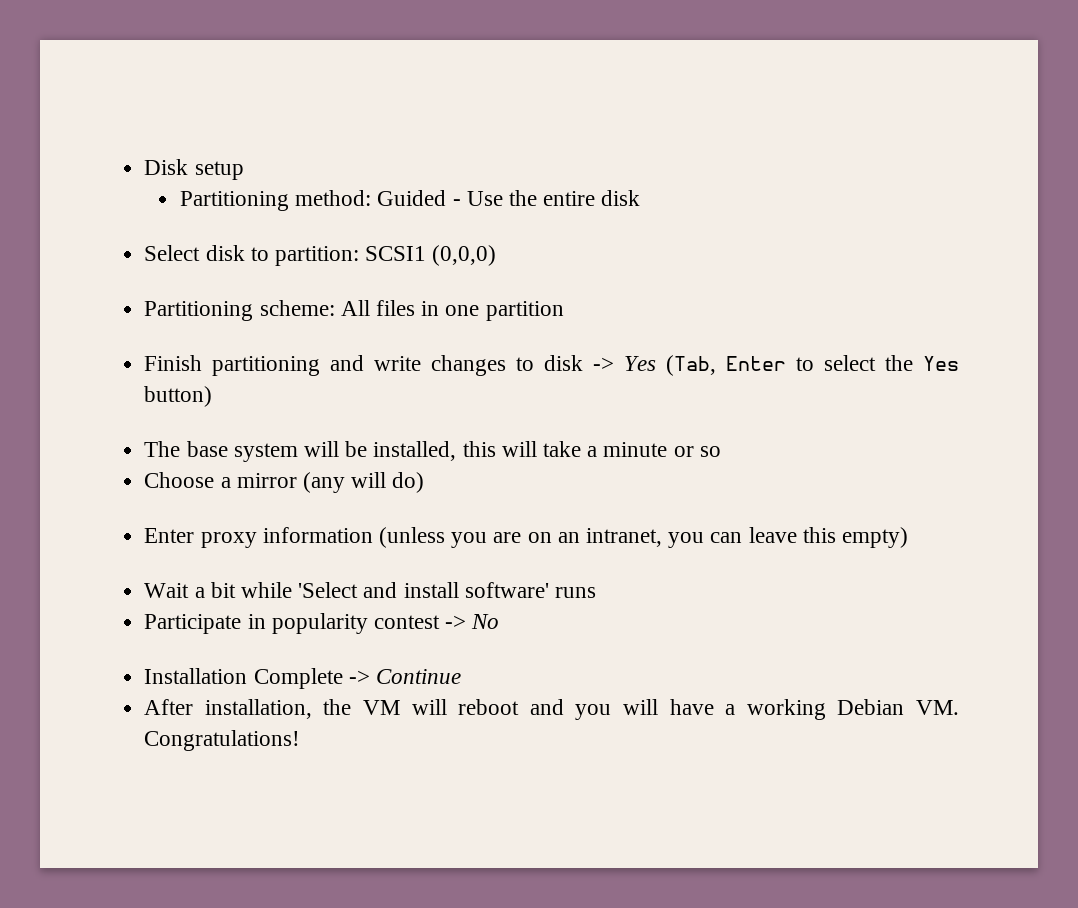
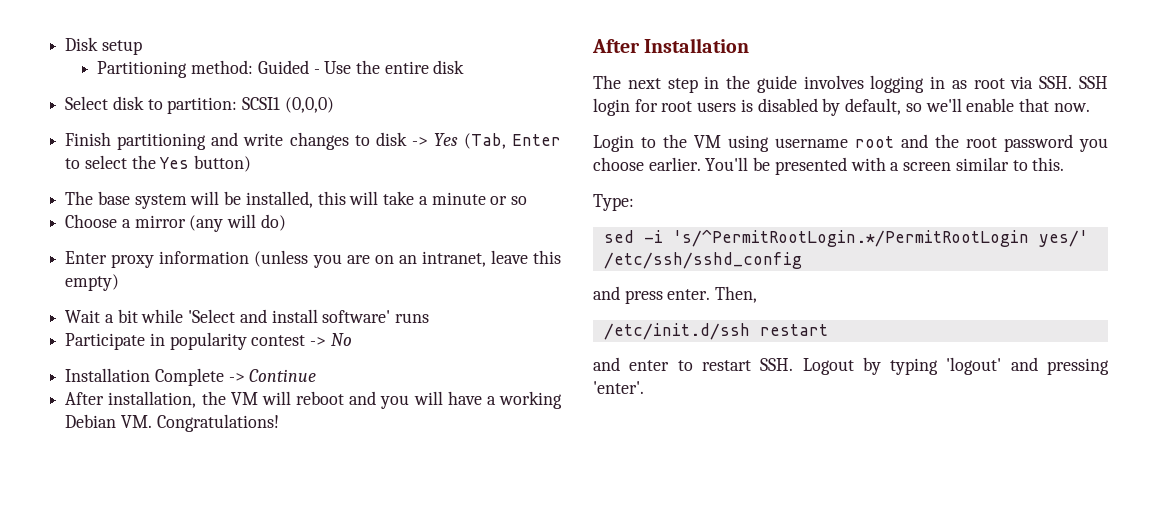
[144,300,564,321] // Partitioning scheme: All files in one partition -> (334, 105) none
[668,532,743,548] you can -> (486, 259) none
(301, 740) none -> [592,38,750,53] [593,75,1108,93] [593,98,1090,116] [593,134,1108,152] [593,157,1065,175] [593,194,634,211] [603,229,1088,247] [603,252,802,269] [593,286,758,304] [603,323,828,340] [593,357,1109,375] [593,381,644,394] // After Installation // The next step in the guide involves logging in as root via SSH. SSH login for root users is disabled by default, so we'll enable that now. // Login to the VM using username root and the root password you choose earlier. You'll be presented with a screen similar to this. // Type: // sed -i 's/^PermitRootLogin.*/PermitRootLogin yes/' /etc/ssh/sshd_config // and press enter. Then, // /etc/init.d/ssh restart // and enter to restart SSH. Logout by typing 'logout' and pressing 'enter'.

